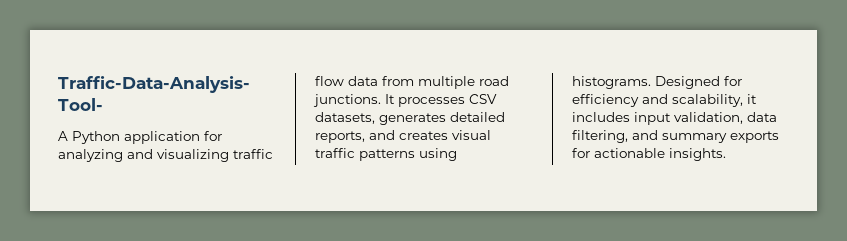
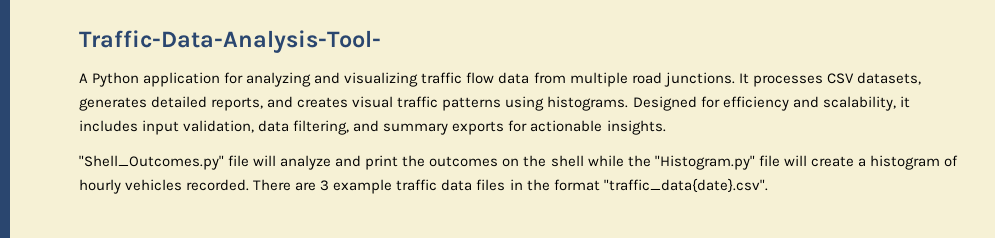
(726, 154) none -> [79,155,958,170] [79,178,768,194] // "Shell_Outcomes.py" file will analyze and print the outcomes on the shell while the "Histogram.py" file will create a histogram of hourly vehicles recorded. There are 3 example traffic data files in the format "traffic_data{date}.csv".

